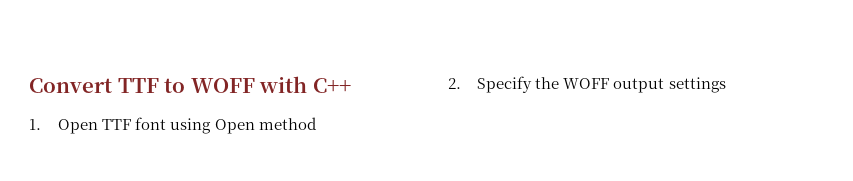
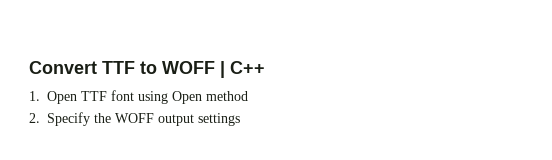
[259,76,308,93] with -> [220,61,225,78] |

